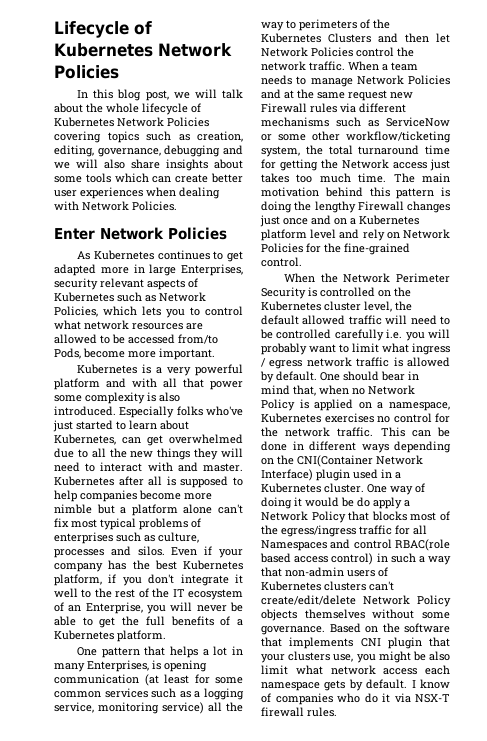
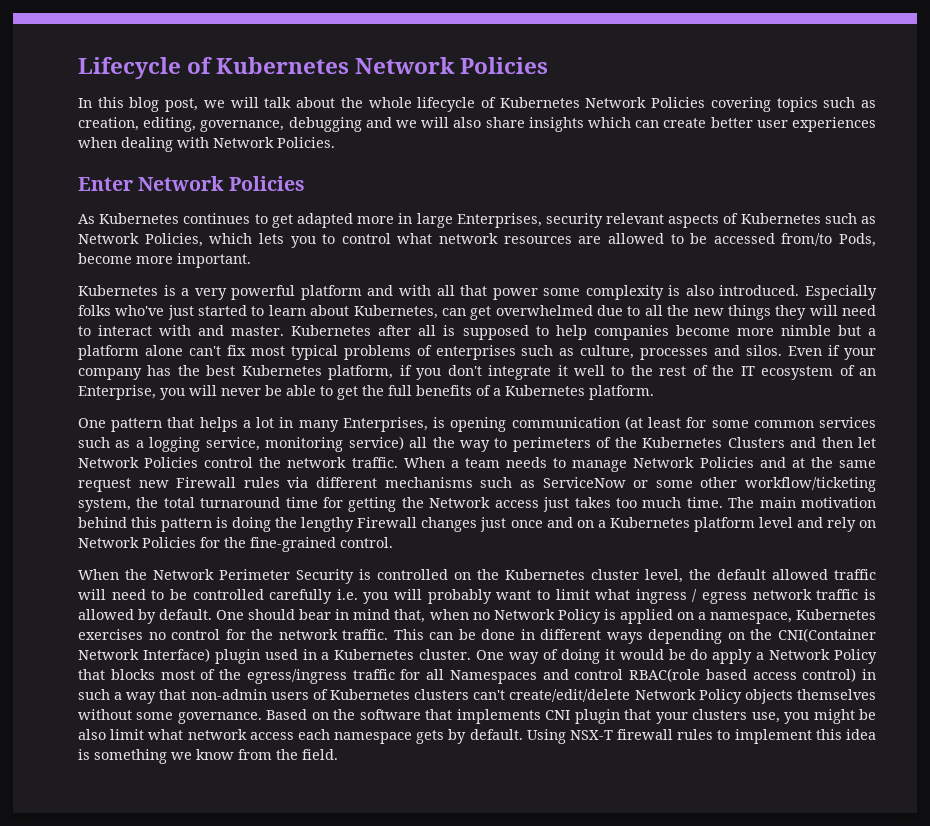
[214,159,243,169] [54,173,111,183] about some tools -> (584, 124) none
[411,679,450,689] [261,693,450,705] [261,707,337,717] I know of companies who do it via NSX-T firewall rules. -> [526,729,876,744] [78,749,338,764] Using NSX-T firewall rules to implement this idea is something we know from the field.

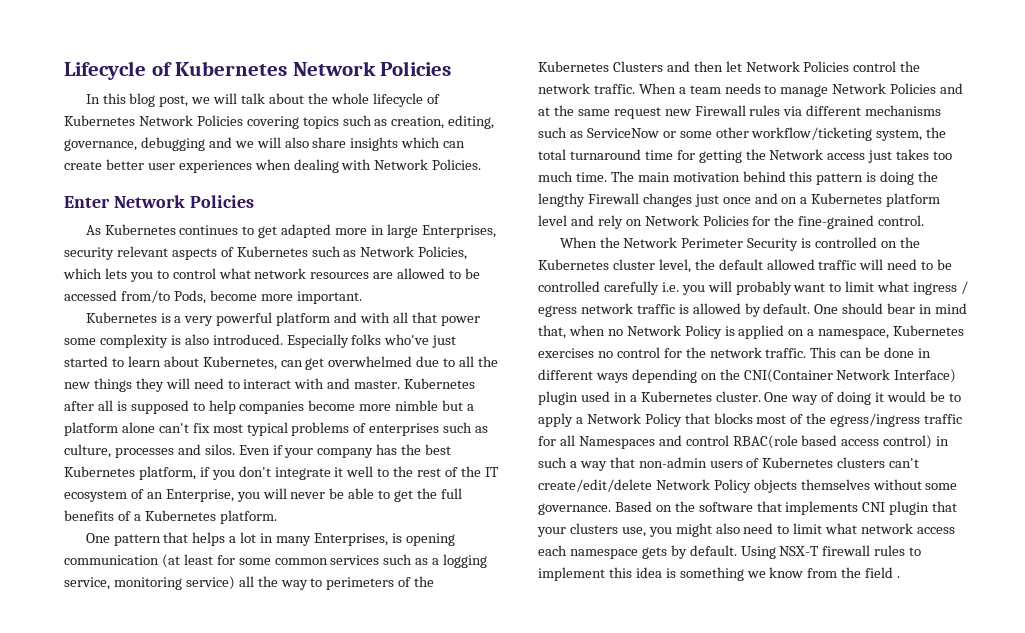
[690,649,708,660] do -> [948,393,961,402] to
[859,709,877,720] [78,729,106,740] be also -> [715,523,790,534] also need to
[302,749,338,760] field. -> [865,567,901,578] field .

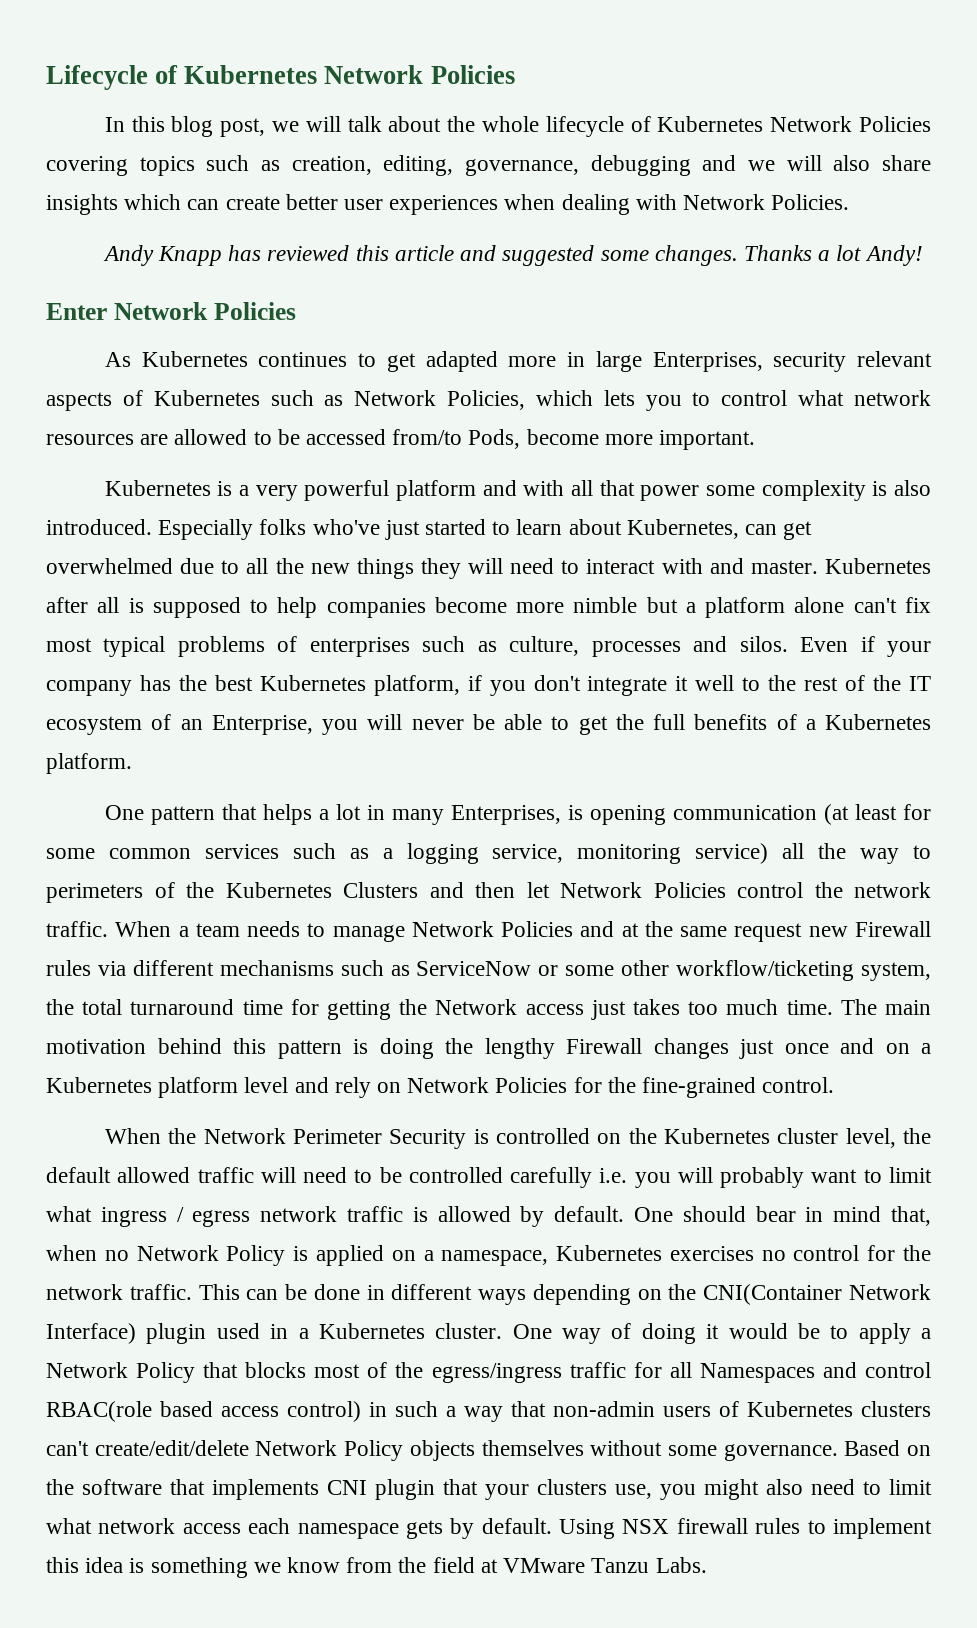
(482, 164) none -> [102,245,923,266] // Andy Knapp has reviewed this article and suggested some changes. Thanks a lot Andy!
[779,546,820,556] NSX-T -> [622,1519,670,1534] NSX
[897,576,901,578] . -> [480,1557,707,1573] at VMware Tanzu Labs.

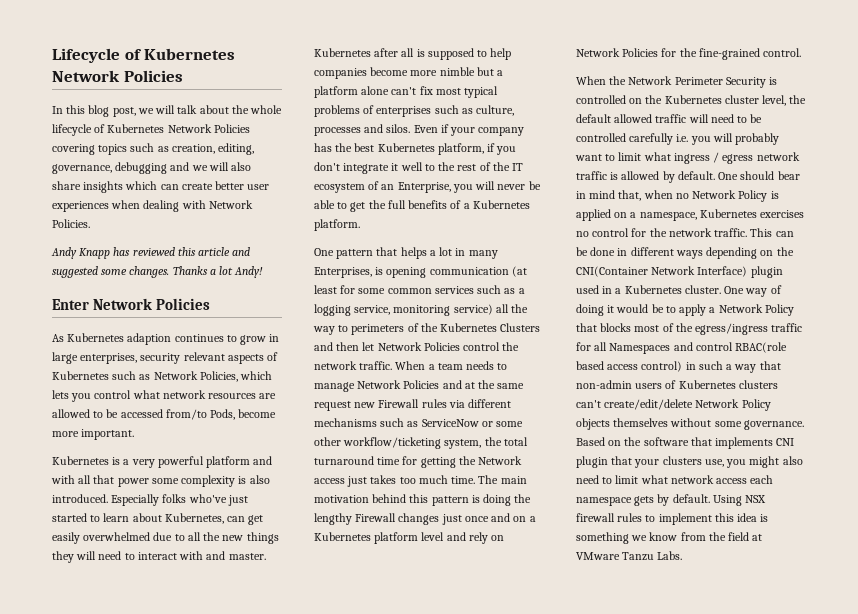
(248, 359) none -> [127,333,172,345] adaption
[386,351,557,372] get adapted more -> [240,335,267,345] grow
[652,352,763,372] Enterprises, -> [80,353,138,364] enterprises,
[692,392,711,406] to -> (92, 397) none
(813, 530) none -> [52,532,80,544] easily

